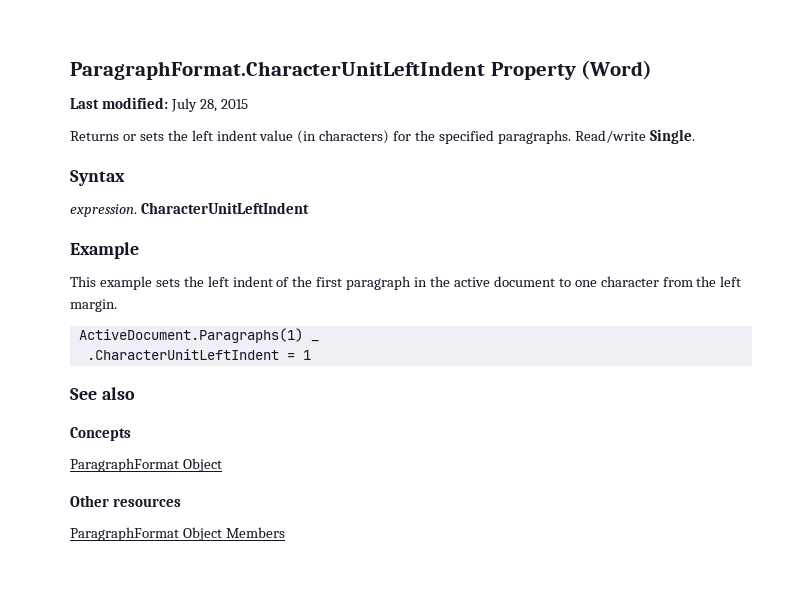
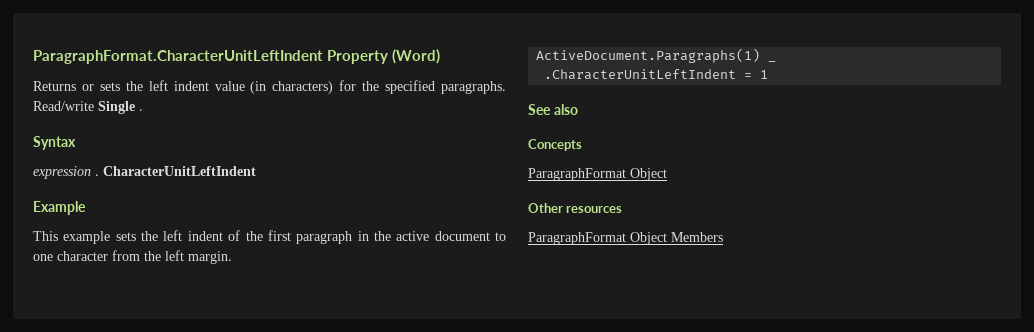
[70,97,248,112] // Last modified: July 28, 2015 -> (440, 56) none
[649,129,695,144] Single. -> [98,101,143,114] Single .
[70,204,137,217] expression. -> [33,166,99,179] expression .

